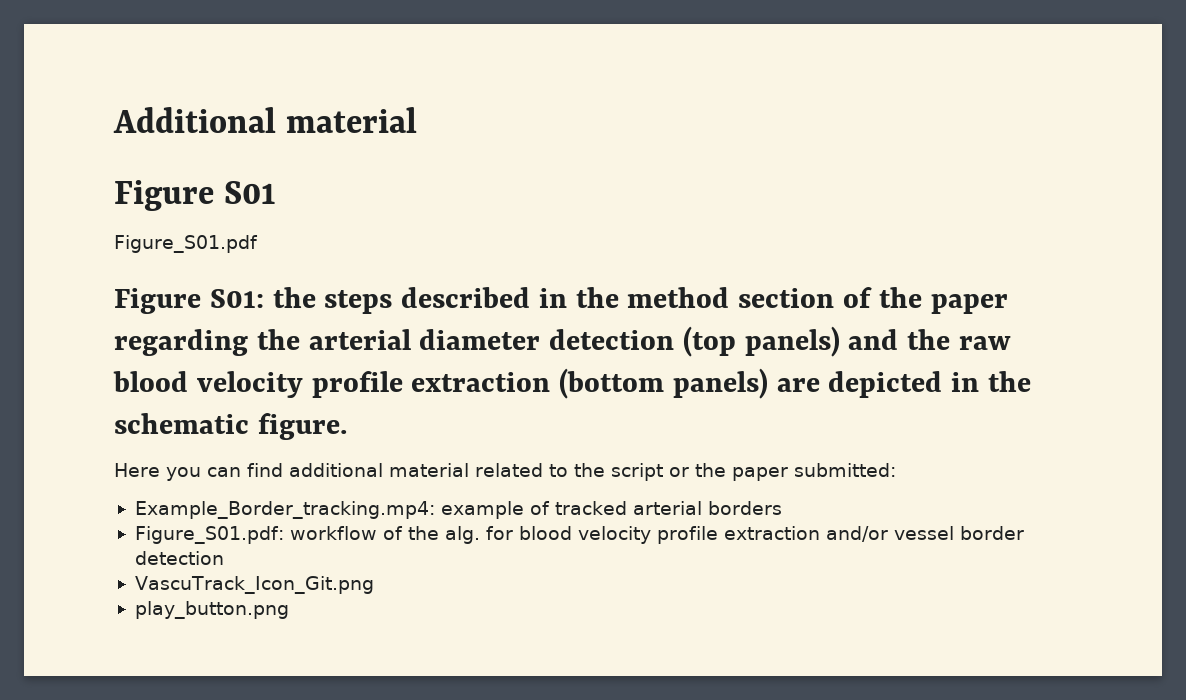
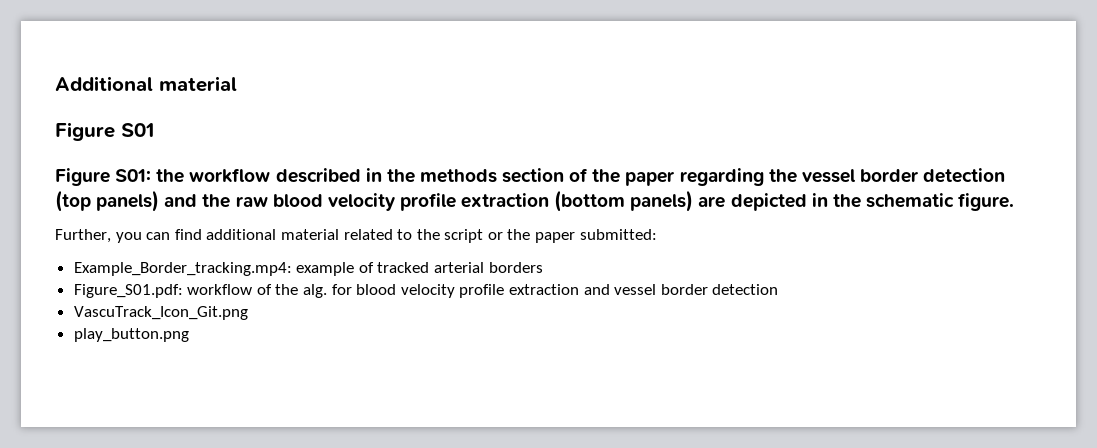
[114,235,258,253] // Figure_S01.pdf -> (154, 130) none
[324,290,393,314] steps -> [189,168,271,183] workflow
[627,287,730,308] method -> [419,169,497,183] methods
[308,329,541,350] arterial diameter -> [801,169,918,183] vessel border
[114,463,160,477] Here -> [55,229,111,243] Further,
[825,526,888,542] and/or -> [583,284,610,295] and

